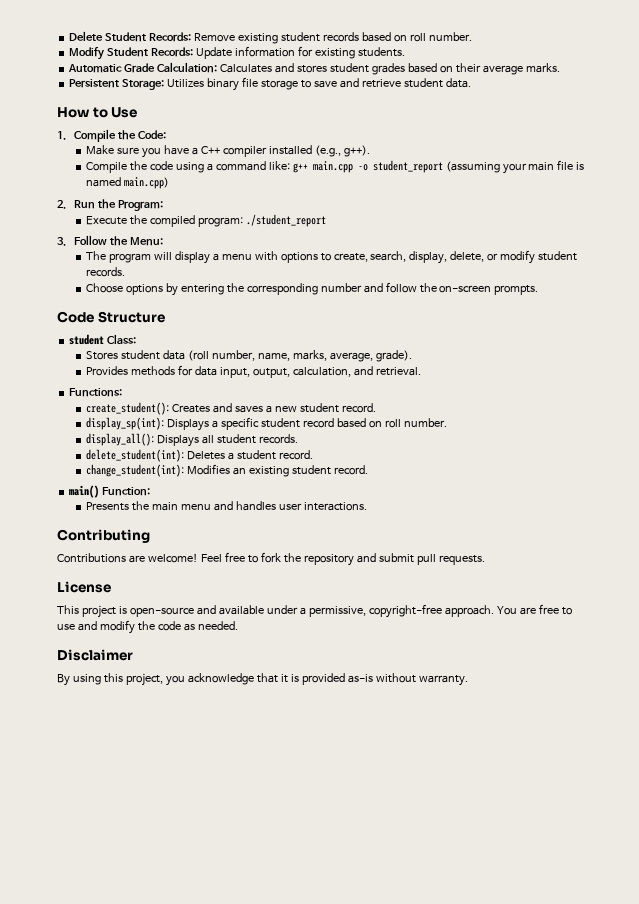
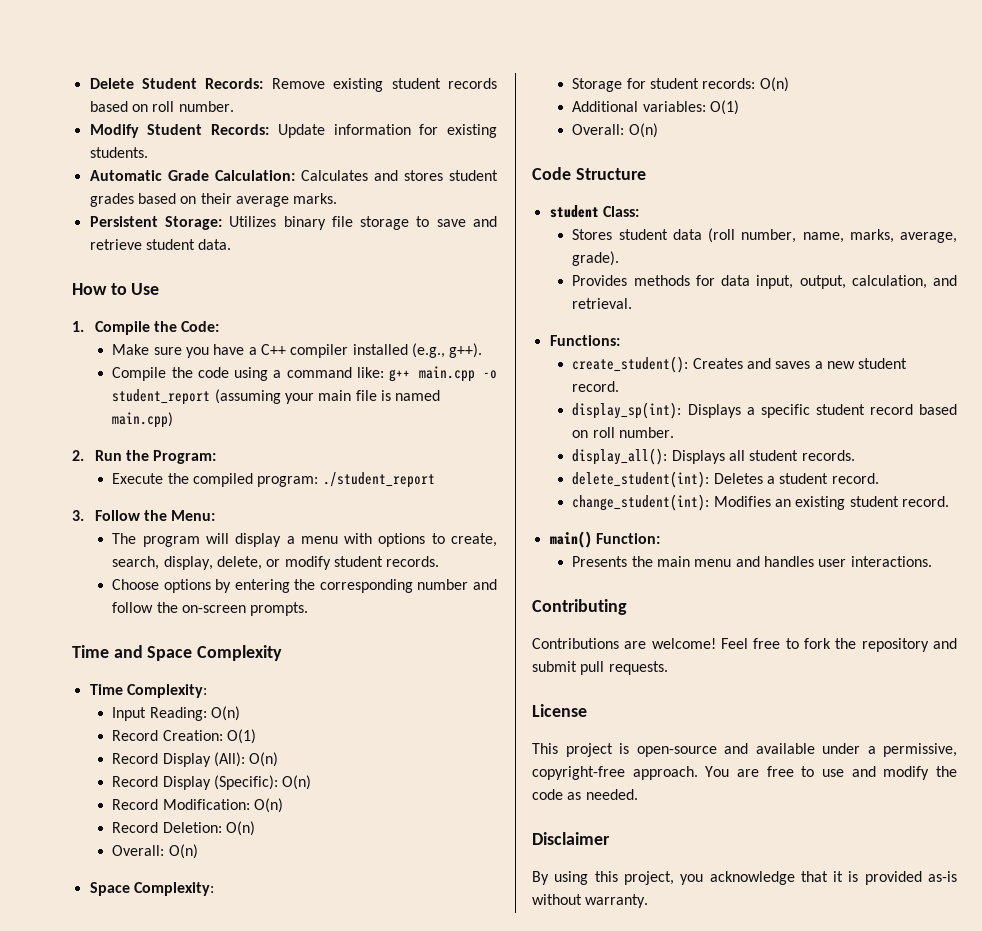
(539, 290) none -> [72,645,283,661] [89,684,207,698] [112,706,241,721] [112,729,257,744] [112,752,279,767] [112,775,312,790] [112,798,284,813] [112,821,256,836] [112,844,198,859] [89,882,214,896] [572,77,789,92] [572,100,740,115] [572,123,658,138] // Time and Space Complexity // Time Complexity: // Input Reading: O(n) // Record Creation: O(1) // Record Display (All): O(n) // Record Display (Specific): O(n) // Record Modification: O(n) // Record Deletion: O(n) // Overall: O(n) // Space Complexity: // Storage for student records: O(n) // Additional variables: O(1) // Overall: O(n)

